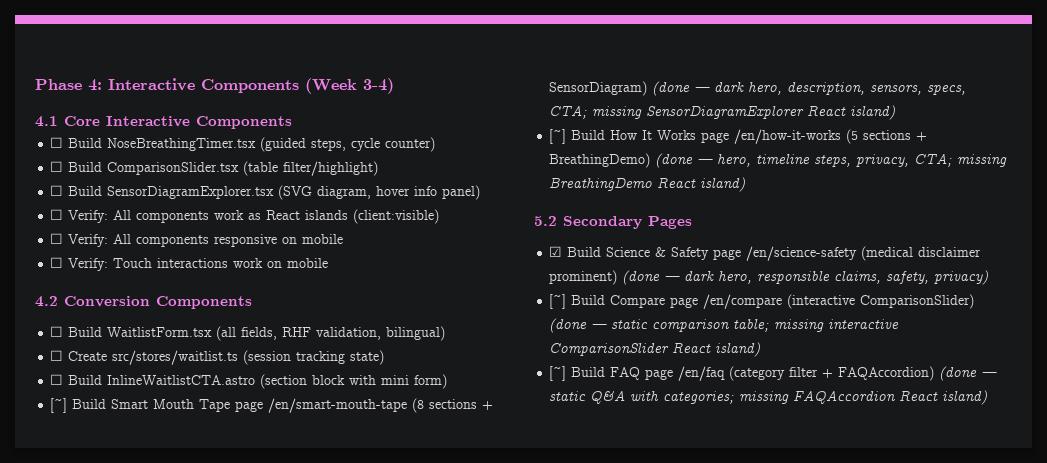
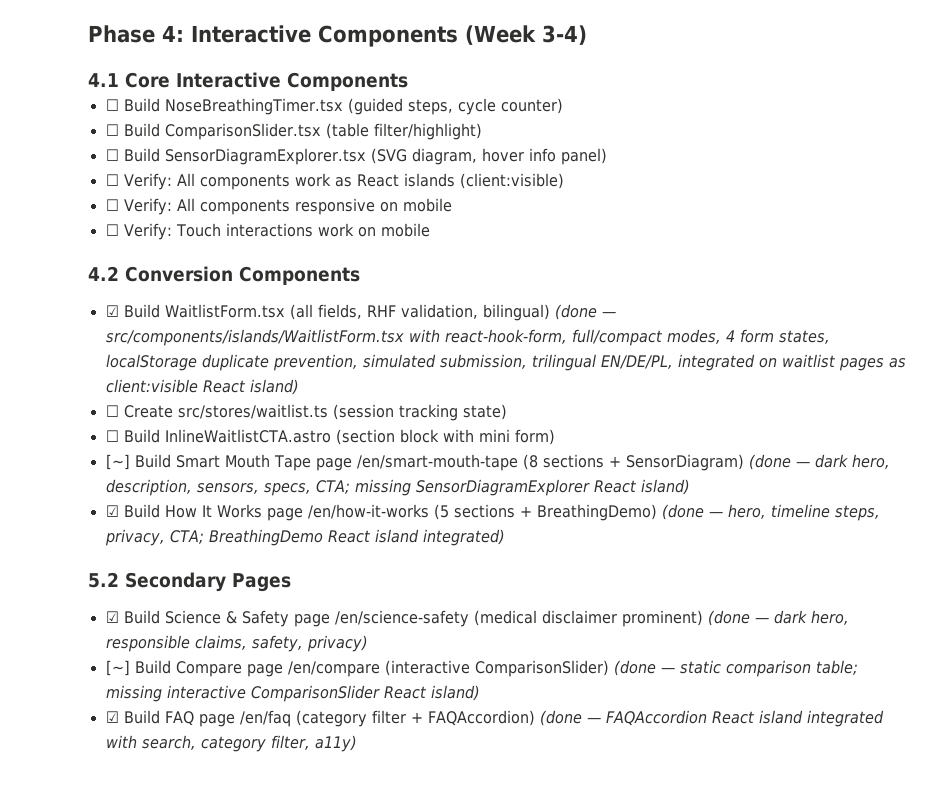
[50,326,64,337] ☐ -> [105,305,119,317] ☑
(446, 333) none -> [554,304,616,320] [105,329,830,346] [105,354,906,371] [105,379,299,395] (done — src/components/islands/WaitlistForm.tsx with react-hook-form, full/compact modes, 4 form states, localStorage duplicate prevention, simulated submission, trilingual EN/DE/PL, integrated on waitlist pages as client:visible React island)
[549,129,567,144] [~] -> [105,505,119,517] ☑
[957,154,1008,167] missing -> (204, 537) none
[700,177,746,192] island) -> [374,529,505,546] island integrated)
[549,366,567,381] [~] -> [105,711,119,723] ☑
[549,390,988,405] static Q&A with categories; missing FAQAccordion React island) -> [605,710,884,727] [105,735,357,752] FAQAccordion React island integrated with search, category filter, a11y)

